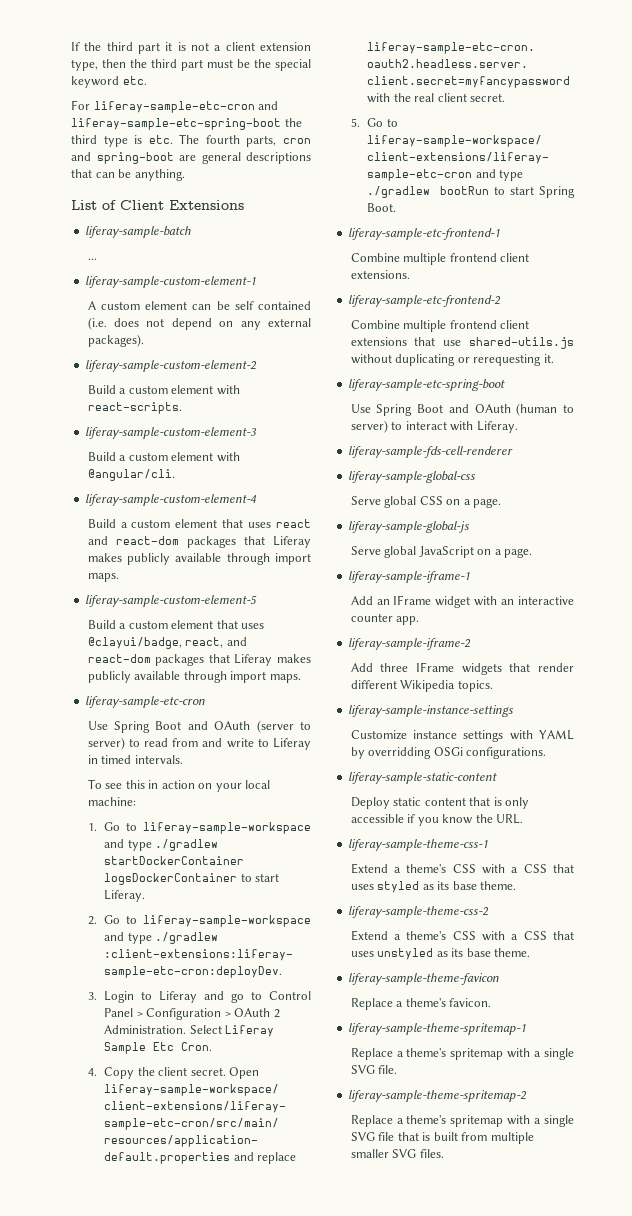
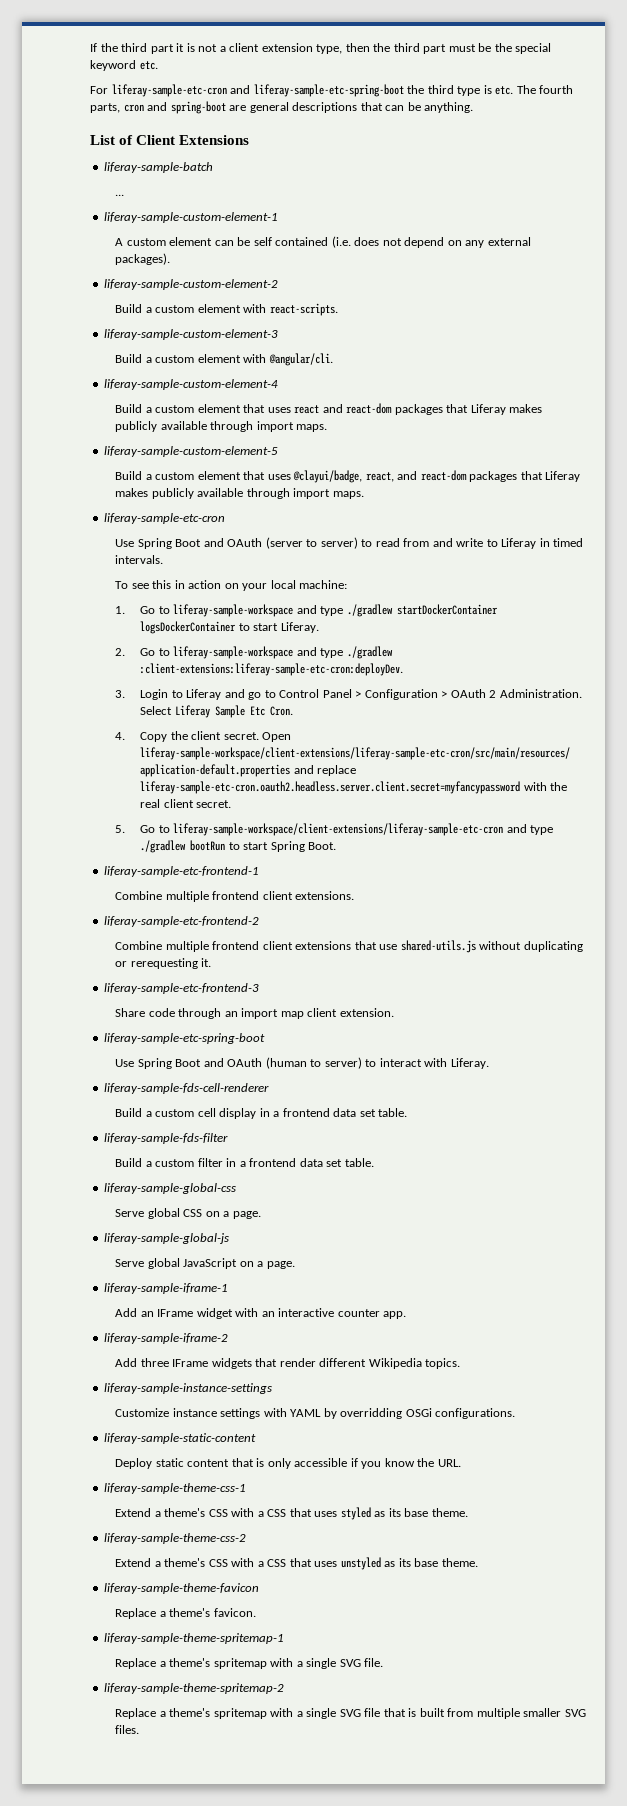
(554, 358) none -> [104,983,260,994] [115,1008,394,1019] // liferay-sample-etc-frontend-3 // Share code through an import map client extension.
(514, 452) none -> [115,1108,408,1119] [104,1133,229,1144] [115,1158,374,1167] // Build a custom cell display in a frontend data set table. // liferay-sample-fds-filter // Build a custom filter in a frontend data set table.

